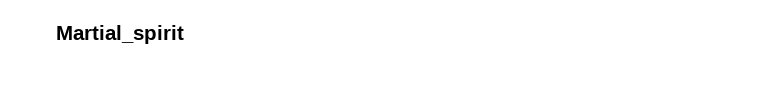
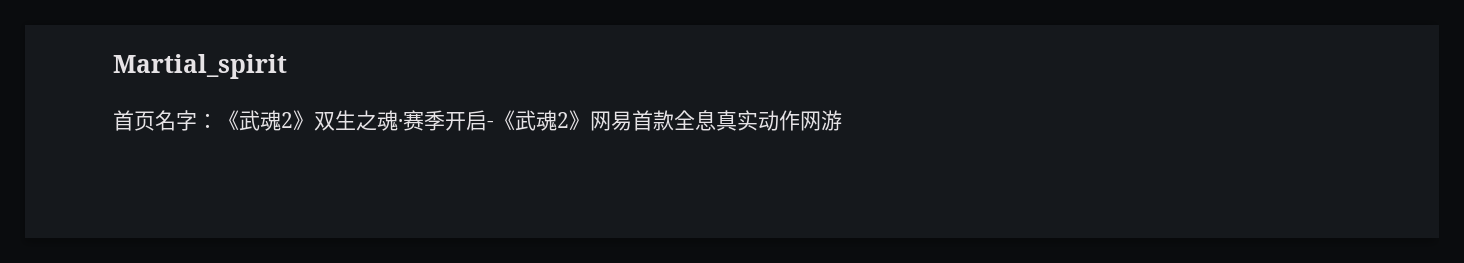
(184, 34) none -> [113,110,842,131] // 首页名字：《武魂2》双生之魂·赛季开启-《武魂2》网易首款全息真实动作网游

